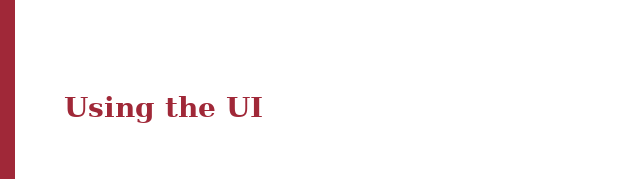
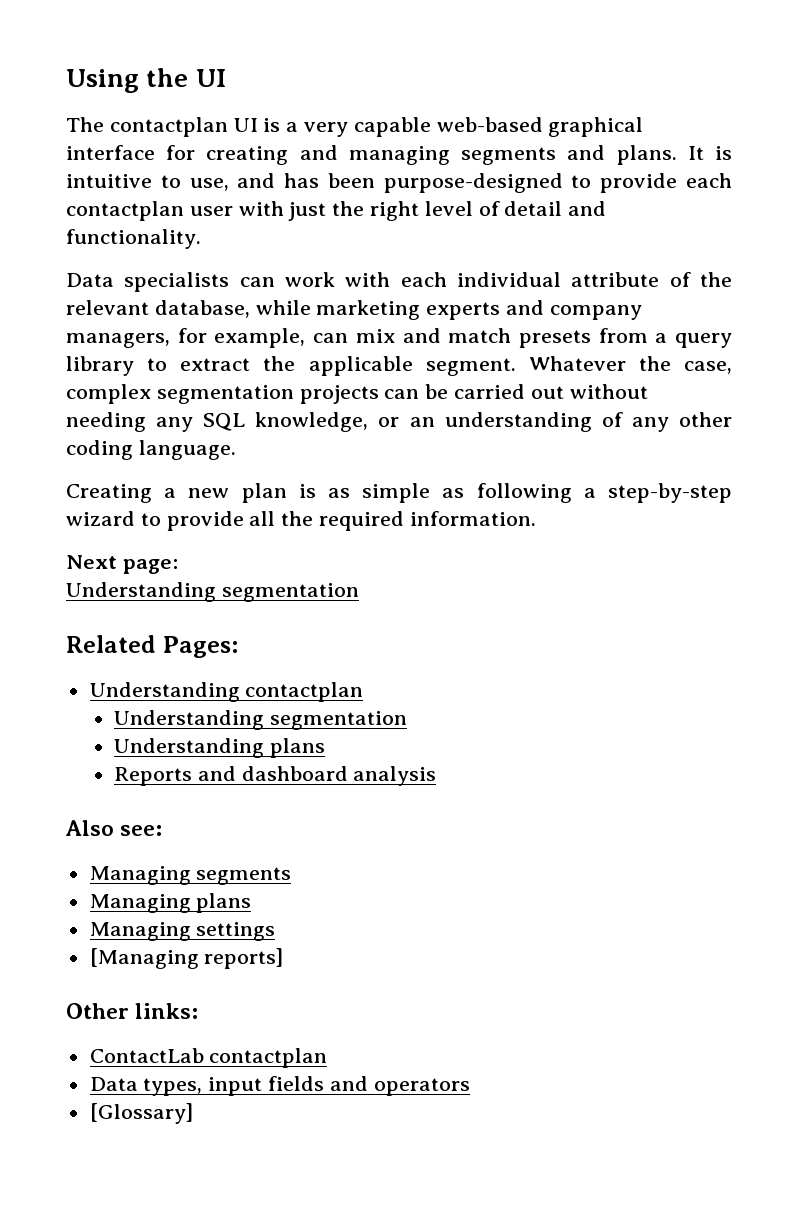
(263, 107) none -> [66,117,644,137] [66,145,732,165] [66,173,732,193] [66,201,607,221] [66,229,201,249] [66,272,732,292] [66,300,642,320] [66,328,732,348] [66,356,732,376] [66,384,648,404] [66,412,732,432] [66,440,236,460] [66,483,732,503] [66,511,536,531] [66,555,178,574] [66,582,359,602] [66,635,239,658] [89,682,364,702] [113,710,407,730] [113,738,325,758] [113,766,437,786] [65,820,163,836] [89,866,292,885] [89,893,252,913] [89,922,276,941] [89,948,284,969] [66,1003,199,1019] [89,1048,328,1068] [89,1076,470,1096] [89,1103,193,1124] // The contactplan UI is a very capable web-based graphical interface for creating and managing segments and plans. It is intuitive to use, and has been purpose-designed to provide each contactplan user with just the right level of detail and functionality. // Data specialists can work with each individual attribute of the relevant database, while marketing experts and company managers, for example, can mix and match presets from a query library to extract the applicable segment. Whatever the case, complex segmentation projects can be carried out without needing any SQL knowledge, or an understanding of any other coding language. // Creating a new plan is as simple as following a step-by-step wizard to provide all the required information. // Next page: // Understanding segmentation // Related Pages: // Understanding contactplan // Understanding segmentation // Understanding plans // Reports and dashboard analysis // Also see: // Managing segments // Managing plans // Managing settings // [Managing reports] // Other links: // ContactLab contactplan // Data types, input fields and operators // [Glossary]

